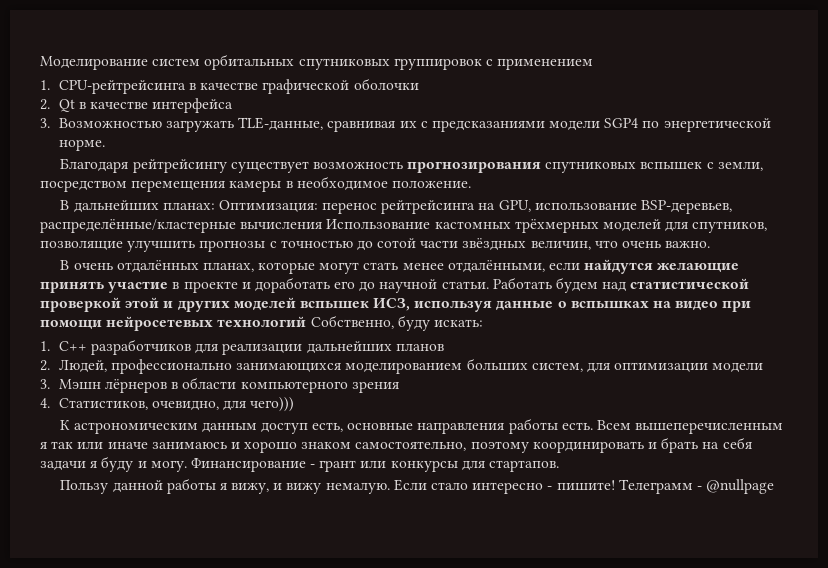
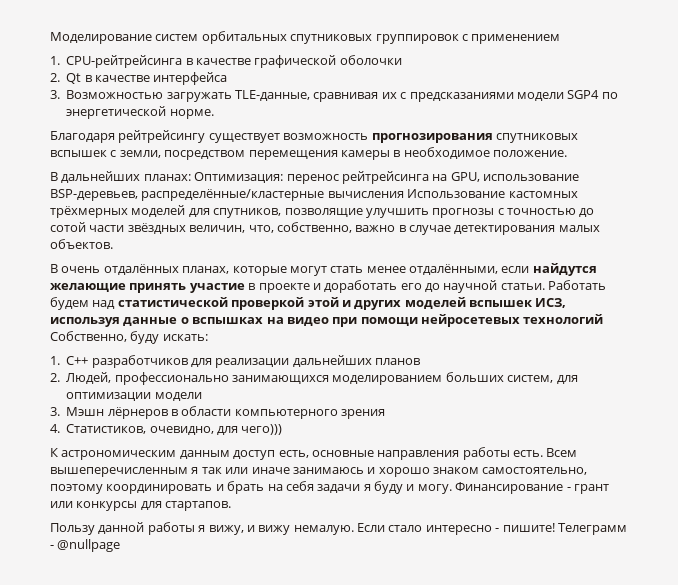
[594,240,711,248] что очень важно. -> [248,222,600,235] [50,239,113,249] что, собственно, важно в случае детектирования малых объектов.

